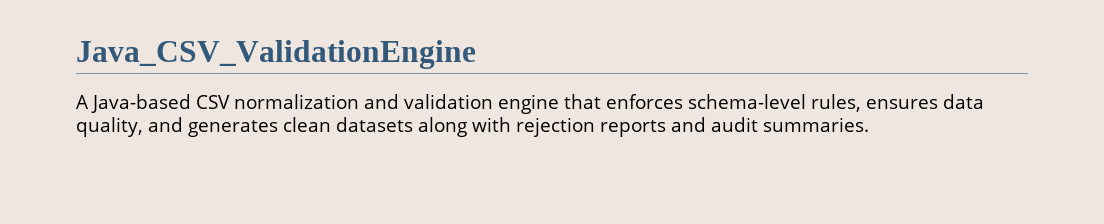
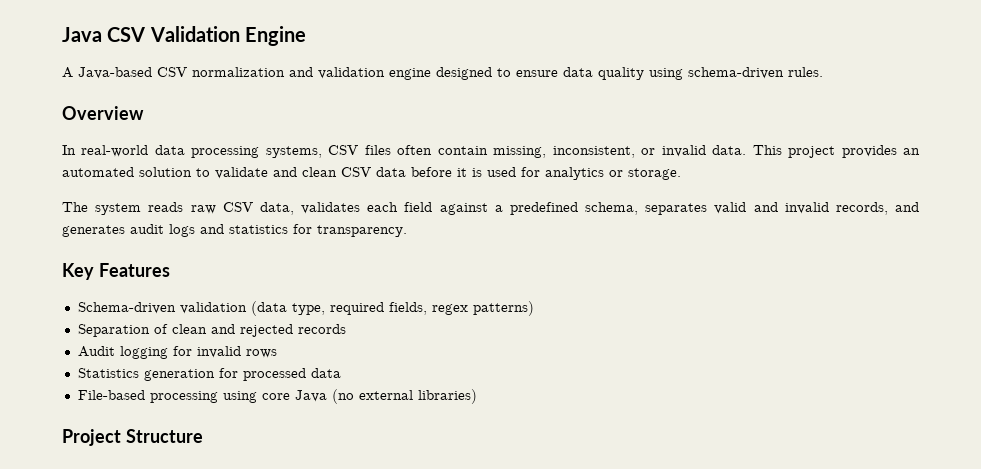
[76,40,476,69] Java_CSV_ValidationEngine -> [62,26,306,46] Java CSV Validation Engine
[564,94,984,112] [76,117,869,137] that enforces schema-level rules, ensures data quality, and generates clean datasets along with rejection reports and audit summaries. -> [436,67,823,80] [62,106,144,120] [62,145,921,158] [62,167,681,180] [62,202,919,215] [62,224,407,237] [62,263,170,280] [77,301,534,316] [77,324,346,337] [77,346,277,359] [77,368,341,381] [77,389,477,404] [62,429,203,446] designed to ensure data quality using schema-driven rules. // Overview // In real-world data processing systems, CSV files often contain missing, inconsistent, or invalid data. This project provides an automated solution to validate and clean CSV data before it is used for analytics or storage. // The system reads raw CSV data, validates each field against a predefined schema, separates valid and invalid records, and generates audit logs and statistics for transparency. // Key Features // Schema-driven validation (data type, required fields, regex patterns) // Separation of clean and rejected records // Audit logging for invalid rows // Statistics generation for processed data // File-based processing using core Java (no external libraries) // Project Structure

